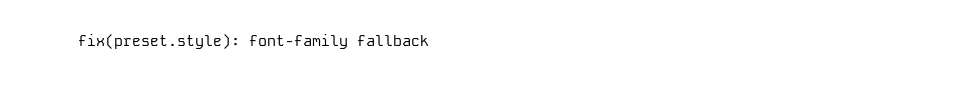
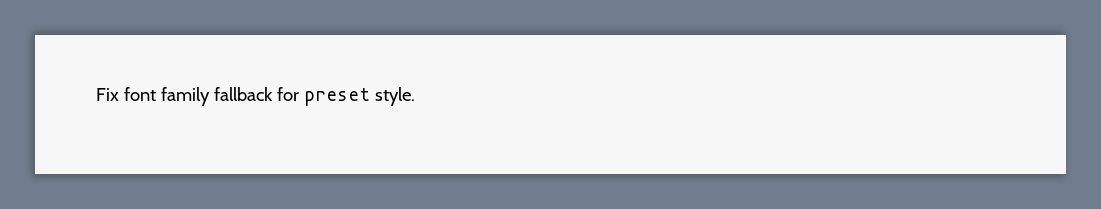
[78,34,429,49] fix(preset.style): font-family fallback -> [96,87,415,106] Fix font family fallback for preset style.

